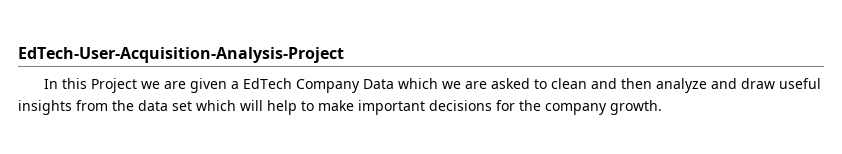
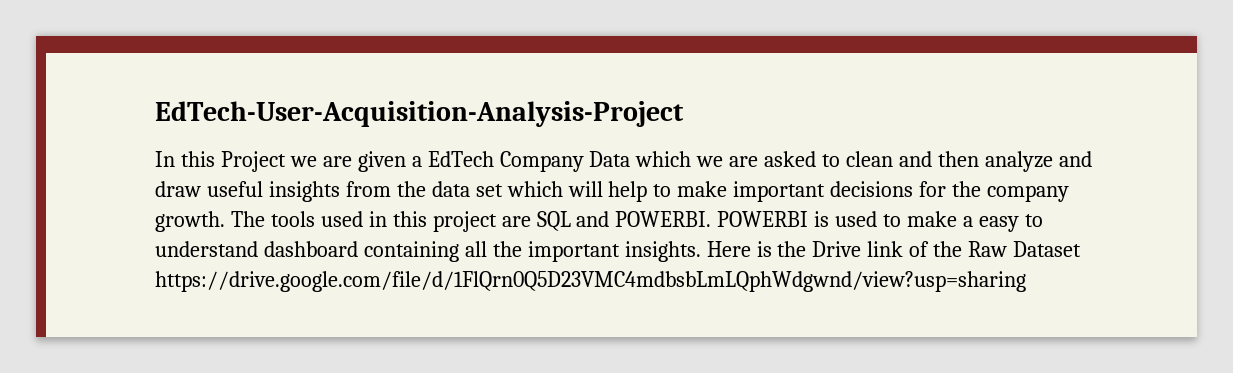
(662, 107) none -> [230,211,1043,232] [155,241,1082,262] [155,271,1026,292] The tools used in this project are SQL and POWERBI. POWERBI is used to make a easy to understand dashboard containing all the important insights. Here is the Drive link of the Raw Dataset https://drive.google.com/file/d/1FlQrn0Q5D23VMC4mdbsbLmLQphWdgwnd/view?usp=sharing

